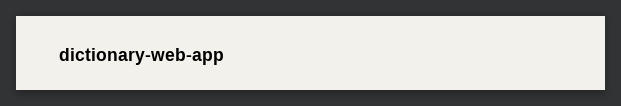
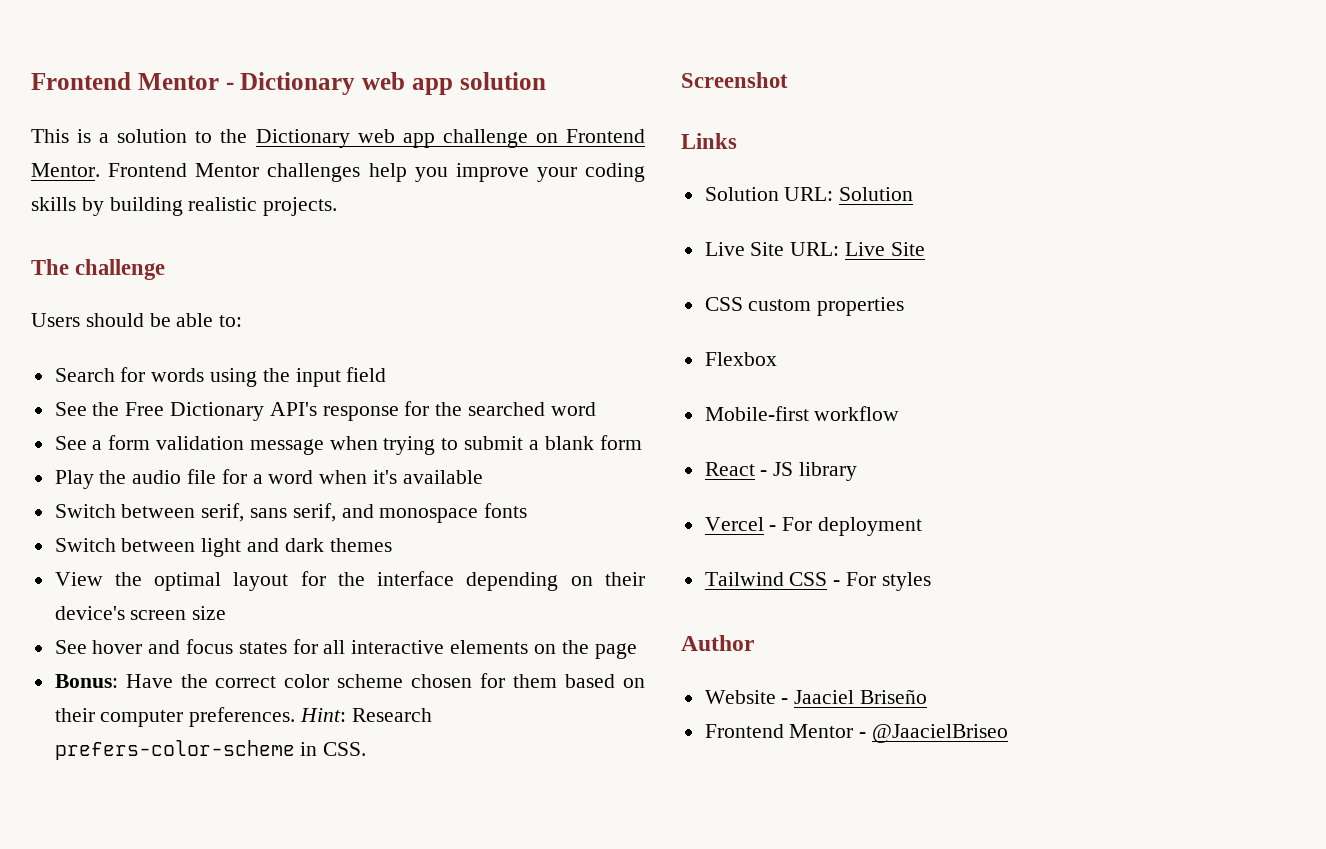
[59,48,224,65] dictionary-web-app -> [31,72,546,95] [31,129,645,148] [31,163,645,182] [31,197,338,216] [31,259,166,280] [31,313,243,327] [54,367,387,387] [54,401,596,421] [54,435,642,455] [54,469,483,489] [54,503,528,523] [54,538,392,557] [54,571,645,591] [54,606,227,620] [54,639,637,659] [54,673,645,688] [54,707,432,727] [54,740,367,760] [681,72,788,88] [681,133,737,149] [704,187,914,201] [704,242,925,256] [704,297,905,316] [704,352,777,366] [704,406,900,421] [704,462,858,481] [704,517,923,536] [704,572,931,591] [681,635,754,651] [704,689,928,704] [704,724,1009,743] Frontend Mentor - Dictionary web app solution // This is a solution to the Dictionary web app challenge on Frontend Mentor. Frontend Mentor challenges help you improve your coding skills by building realistic projects. // The challenge // Users should be able to: // Search for words using the input field // See the Free Dictionary API's response for the searched word // See a form validation message when trying to submit a blank form // Play the audio file for a word when it's available // Switch between serif, sans serif, and monospace fonts // Switch between light and dark themes // View the optimal layout for the interface depending on their device's screen size // See hover and focus states for all interactive elements on the page // Bonus: Have the correct color scheme chosen for them based on their computer preferences. Hint: Research prefers-color-scheme in CSS. // Screenshot // Links // Solution URL: Solution // Live Site URL: Live Site // CSS custom properties // Flexbox // Mobile-first workflow // React - JS library // Vercel - For deployment // Tailwind CSS - For styles // Author // Website - Jaaciel Briseño // Frontend Mentor - @JaacielBriseo

